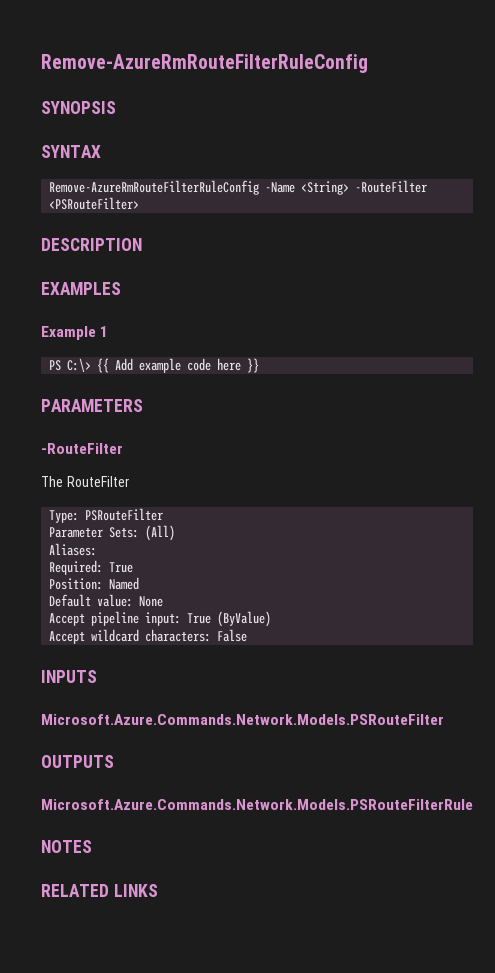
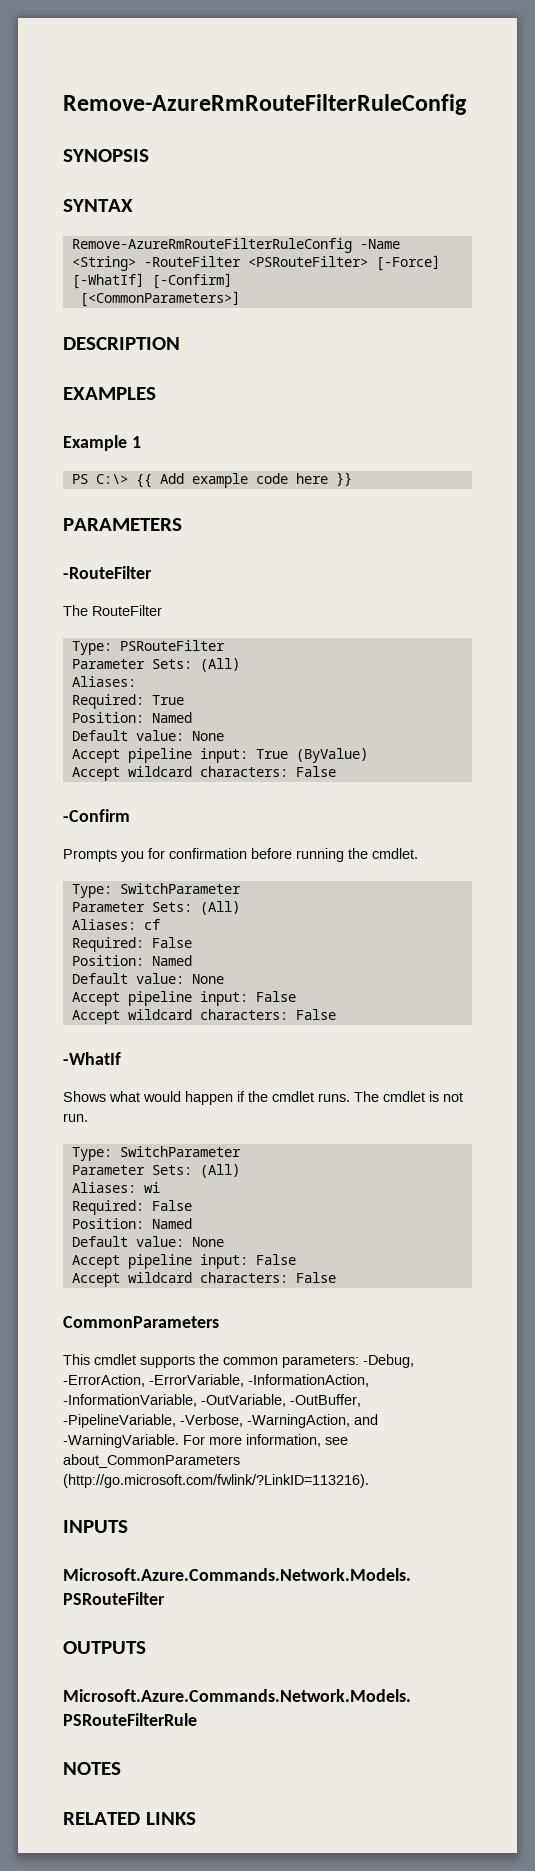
(140, 203) none -> [375,255,440,271] [71,273,232,289] [79,291,240,307] [-Force] [-WhatIf] [-Confirm] // [<CommonParameters>]
(248, 635) none -> [63,809,130,822] [63,848,418,862] [71,883,241,898] [71,901,240,915] [71,919,160,930] [71,937,192,952] [71,955,192,966] [71,973,224,984] [71,991,296,1006] [71,1009,336,1024] [63,1052,121,1065] [63,1091,463,1105] [63,1113,88,1122] [71,1146,241,1161] [71,1164,240,1178] [71,1182,160,1193] [71,1200,192,1215] [71,1218,192,1229] [71,1236,224,1247] [71,1254,296,1269] [71,1272,336,1287] [63,1316,219,1328] [63,1354,414,1368] [63,1374,369,1387] [63,1394,361,1407] [63,1414,378,1428] [63,1434,348,1448] [63,1454,240,1468] [63,1474,369,1488] // -Confirm // Prompts you for confirmation before running the cmdlet. // Type: SwitchParameter // Parameter Sets: (All) // Aliases: cf // Required: False // Position: Named // Default value: None // Accept pipeline input: False // Accept wildcard characters: False // -WhatIf // Shows what would happen if the cmdlet runs. The cmdlet is not run. // Type: SwitchParameter // Parameter Sets: (All) // Aliases: wi // Required: False // Position: Named // Default value: None // Accept pipeline input: False // Accept wildcard characters: False // CommonParameters // This cmdlet supports the common parameters: -Debug, -ErrorAction, -ErrorVariable, -InformationAction, -InformationVariable, -OutVariable, -OutBuffer, -PipelineVariable, -Verbose, -WarningAction, and -WarningVariable. For more information, see about_CommonParameters (http://go.microsoft.com/fwlink/?LinkID=113216).

